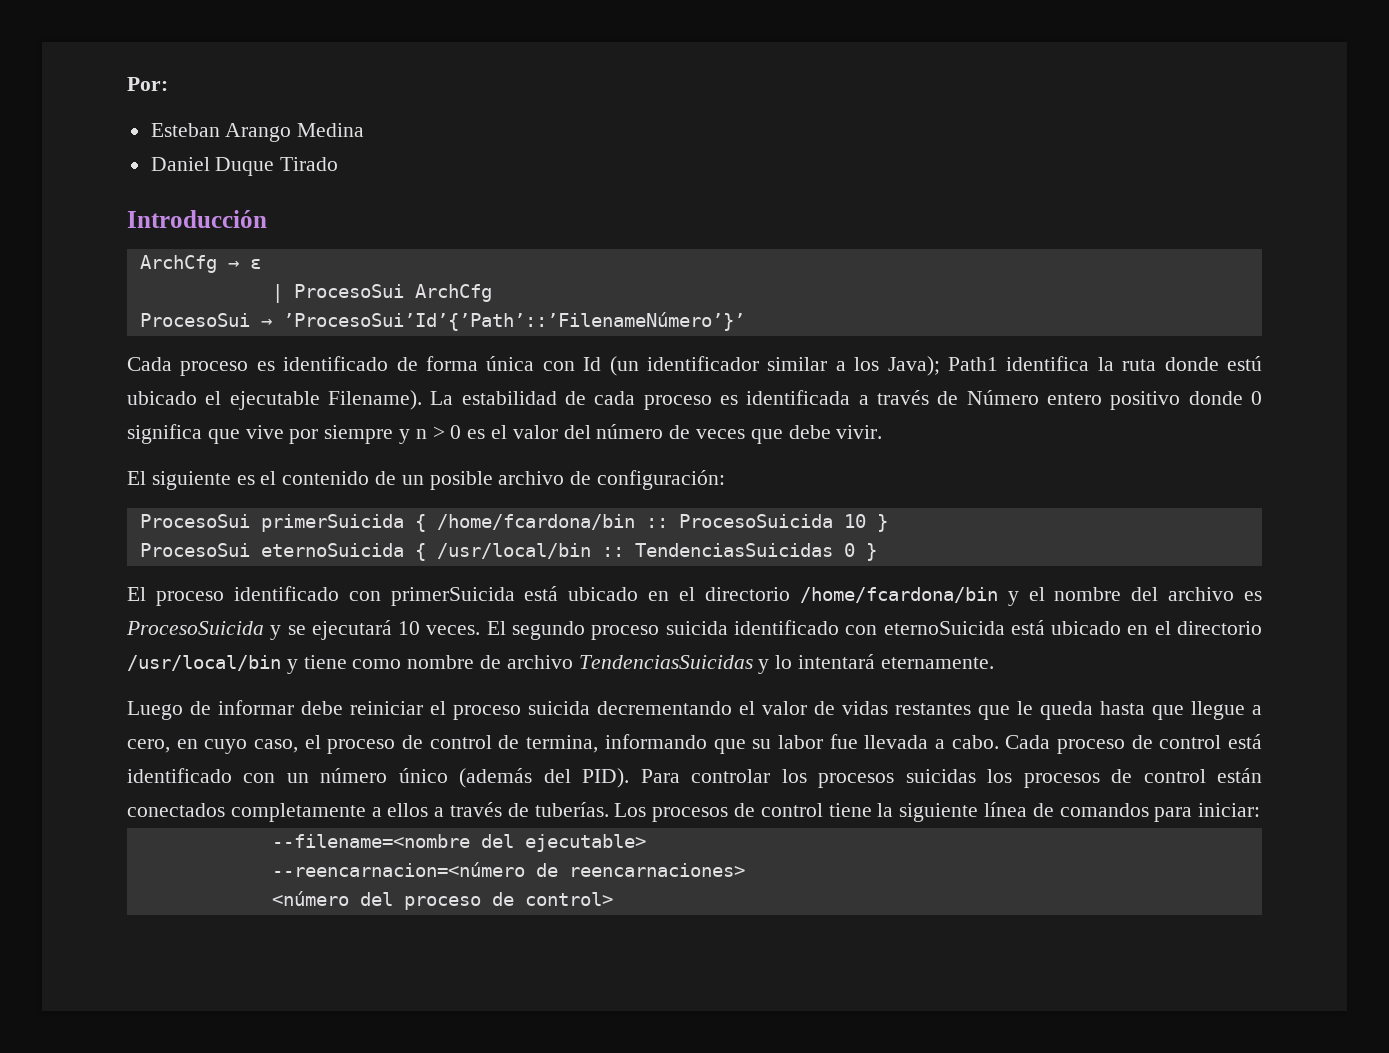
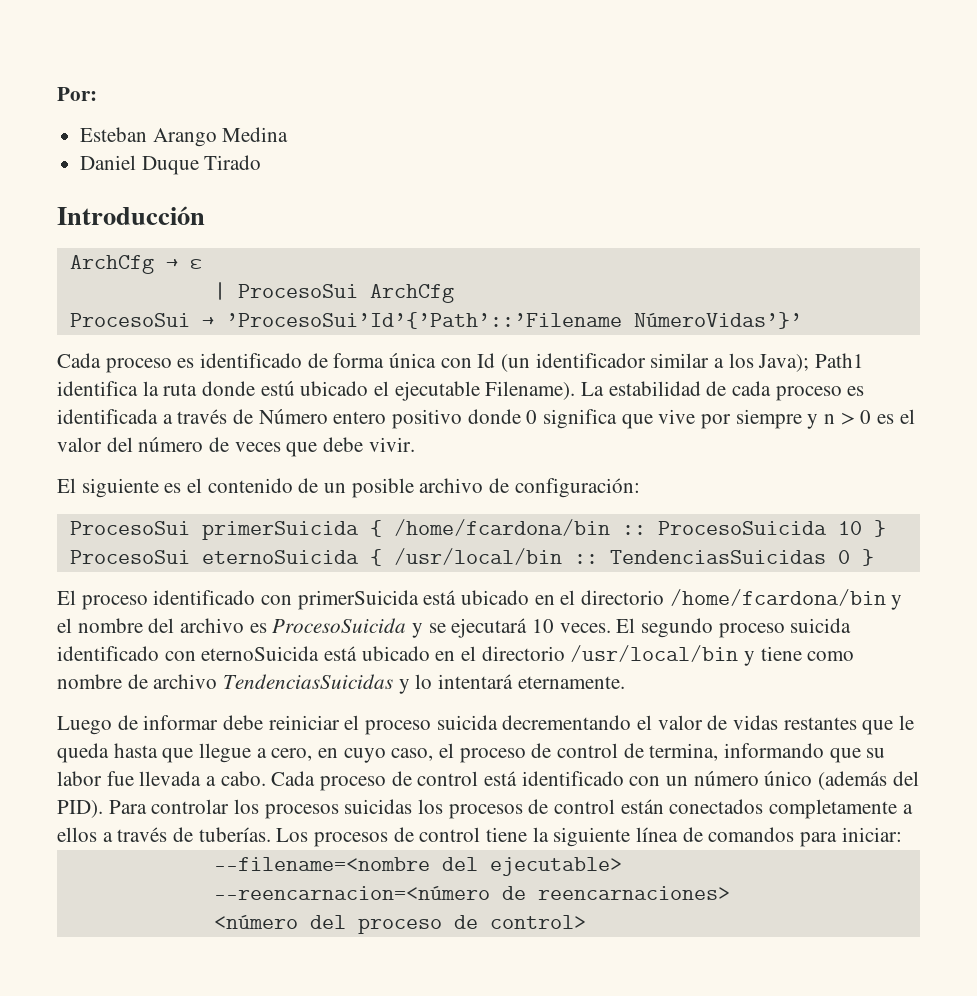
[282,312,745,331] ’ProcesoSui’Id’{’Path’::’FilenameNúmero’}’ -> [225,312,802,329] ’ProcesoSui’Id’{’Path’::’Filename NúmeroVidas’}’

